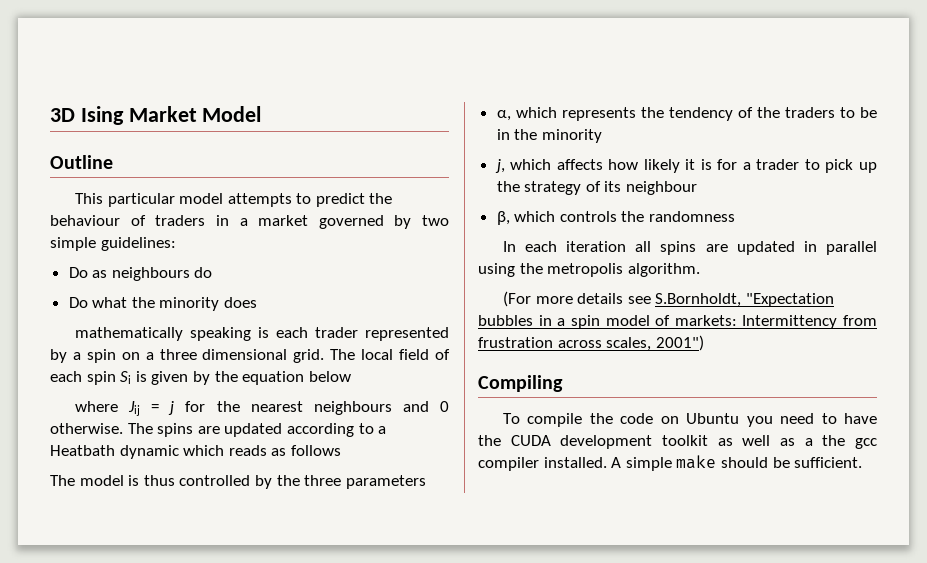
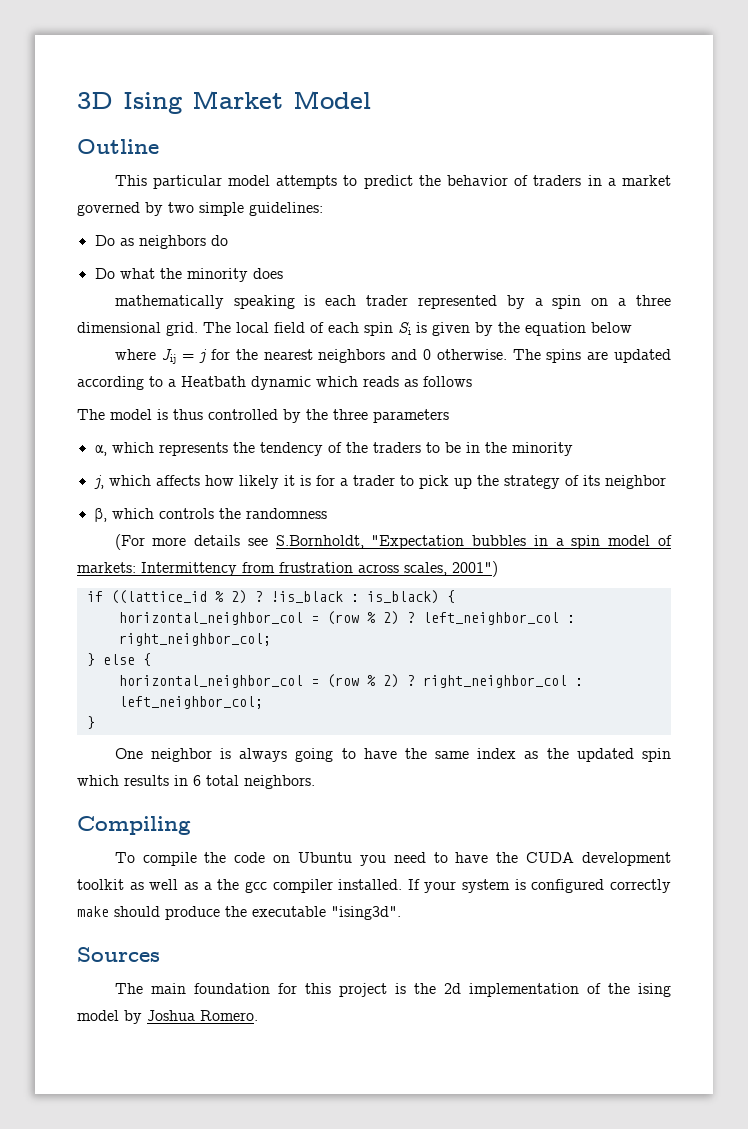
[50,215,120,226] behaviour -> [447,175,509,186] behavior
[111,267,190,281] neighbours -> [138,235,206,249] neighbors
[313,401,392,415] neighbours -> [318,349,386,363] neighbors
[626,181,698,195] neighbour -> [604,475,666,489] neighbor
[502,241,877,255] [478,263,700,277] // In each iteration all spins are updated in parallel using the metropolis algorithm. -> (327, 513) none
(704, 343) none -> [86,590,455,604] [118,611,575,625] [118,633,271,646] [86,653,151,666] [118,674,583,688] [118,696,263,709] [86,716,95,729] [114,748,671,762] [77,775,315,789] // if ((lattice_id % 2) ? !is_black : is_black) { // horizontal_neighbor_col = (row % 2) ? left_neighbor_col : right_neighbor_col; // } else { // horizontal_neighbor_col = (row % 2) ? right_neighbor_col : left_neighbor_col; // } // One neighbor is always going to have the same index as the updated spin which results in 6 total neighbors.
[611,455,863,471] A simple make should be sufficient. -> [407,879,671,893] [77,906,401,920] [77,947,160,962] [114,983,672,997] [77,1010,258,1024] If your system is configured correctly make should produce the executable "ising3d". // Sources // The main foundation for this project is the 2d implementation of the ising model by Joshua Romero.

